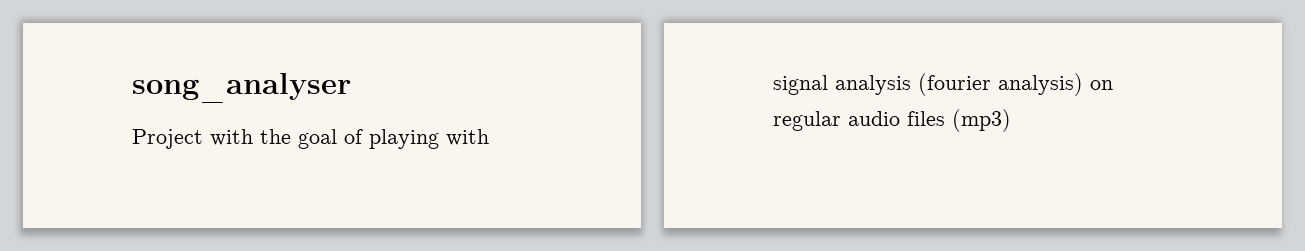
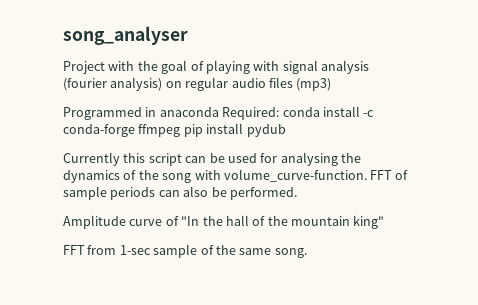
(1011, 120) none -> [63,106,375,120] [63,123,286,137] [63,152,361,166] [63,169,408,183] [63,186,297,200] [63,215,385,229] [63,244,307,258] // Programmed in anaconda Required: conda install -c conda-forge ffmpeg pip install pydub // Currently this script can be used for analysing the dynamics of the song with volume_curve-function. FFT of sample periods can also be performed. // Amplitude curve of "In the hall of the mountain king" // FFT from 1-sec sample of the same song.

